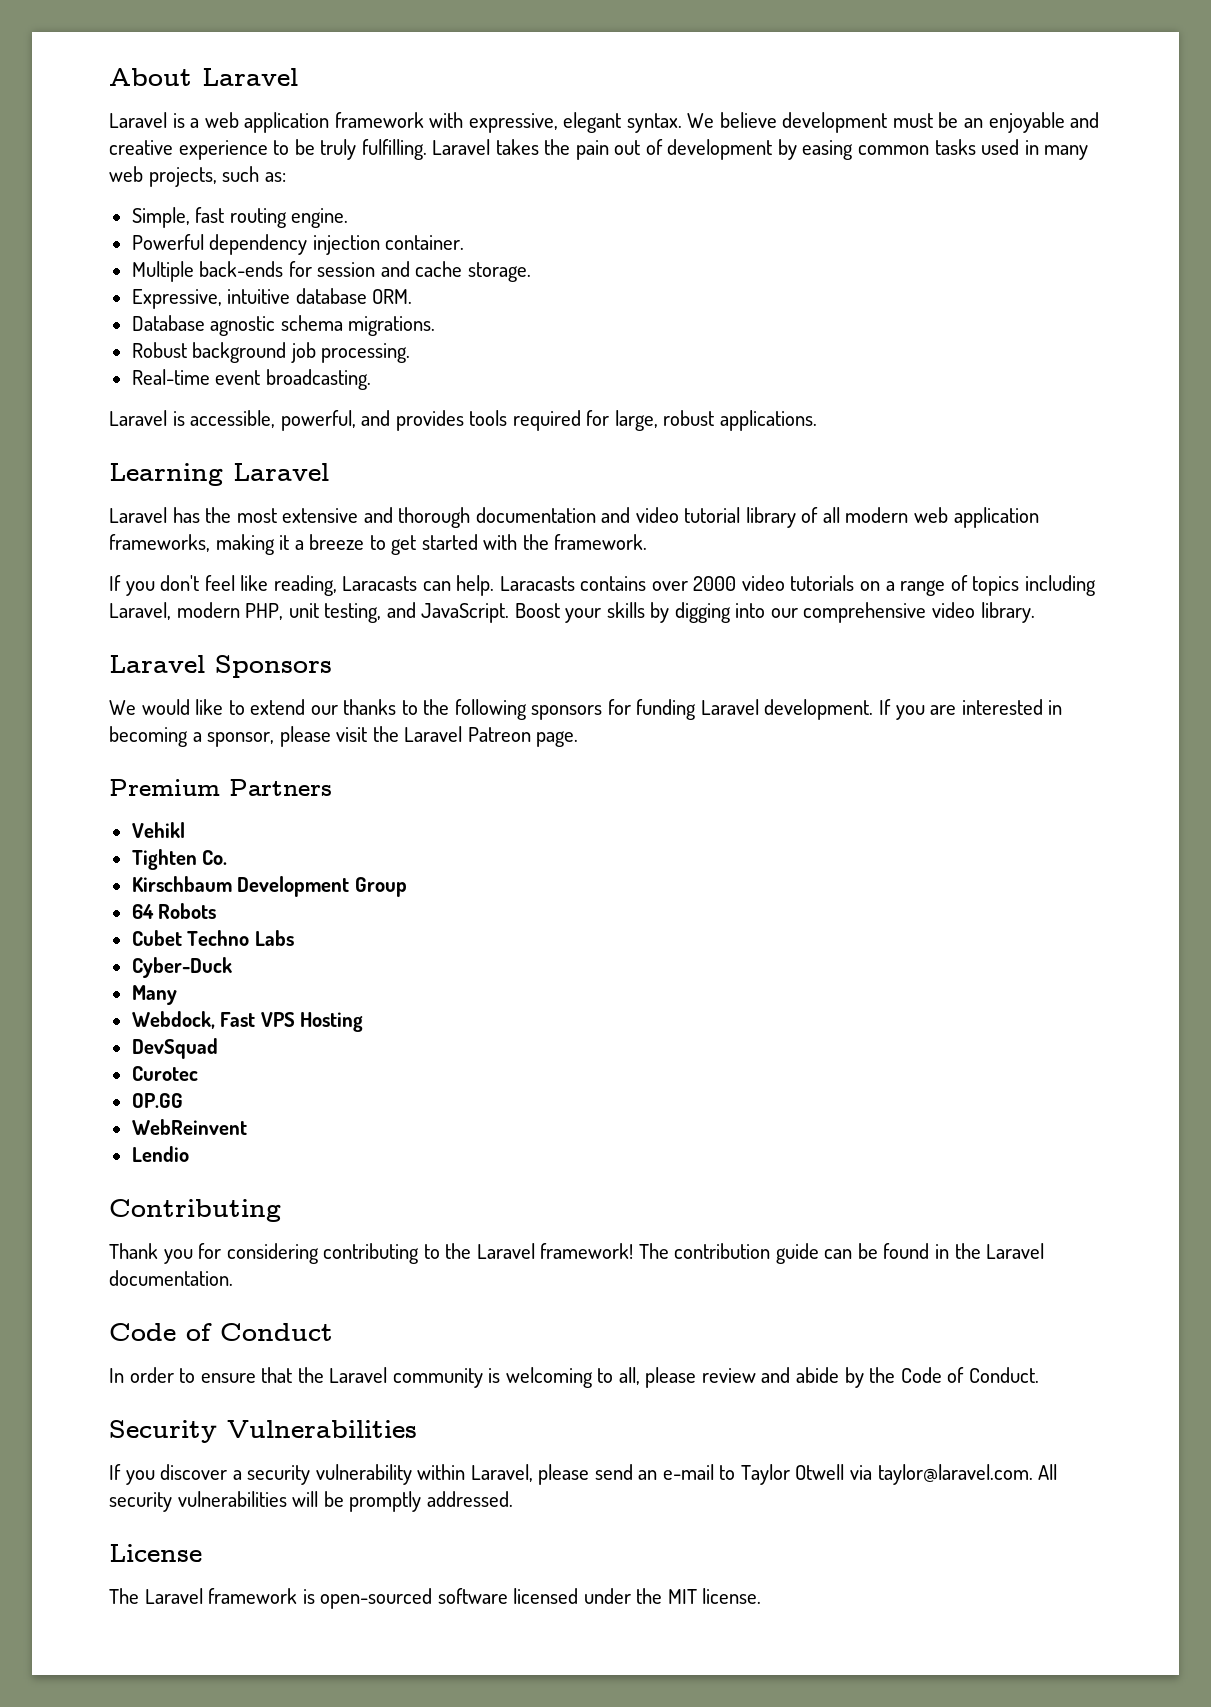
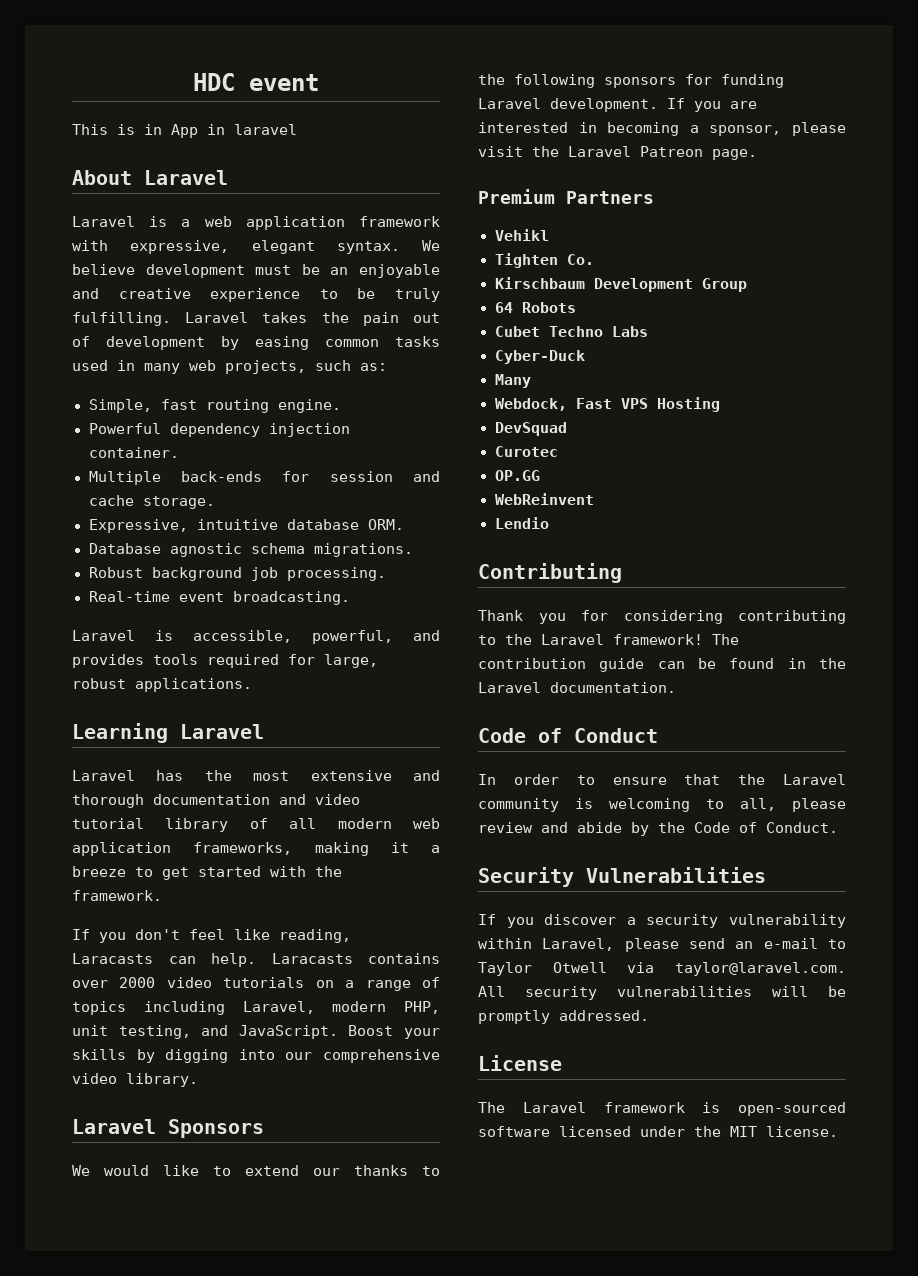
(109, 77) none -> [193,73,319,91] [72,124,297,138] HDC event // This is in App in laravel //

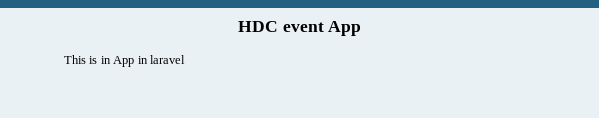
(319, 82) none -> [328,21,362,36] App
[72,170,228,185] [72,216,440,230] [72,240,440,254] [72,264,440,278] [72,288,440,302] [72,312,440,326] [72,336,440,350] [72,360,387,374] [88,399,341,413] [88,423,350,437] [88,447,179,458] [88,471,440,485] [88,495,215,509] [88,519,404,533] [88,543,413,557] [88,567,386,581] [88,591,350,605] [72,630,440,644] [72,654,378,668] [72,678,252,692] [72,723,264,743] [72,770,440,781] [72,794,360,808] [72,818,440,832] [72,842,440,856] [72,866,342,880] [72,890,162,901] [72,929,351,943] [72,953,440,967] [72,977,440,991] [72,1001,440,1015] [72,1025,440,1039] [72,1049,440,1063] [72,1073,198,1087] [72,1119,264,1138] [72,1165,440,1176] [478,74,784,88] [478,98,757,112] [478,122,846,136] [478,146,757,160] [478,189,654,204] [494,229,549,241] [494,253,594,268] [494,277,747,292] [494,302,576,313] [494,326,648,337] [494,350,585,364] [494,374,531,388] [494,397,720,412] [494,422,567,436] [494,446,558,457] [494,470,540,481] [494,493,594,505] [494,517,549,529] [478,563,622,583] [478,610,846,624] [478,634,739,645] [478,658,846,672] [478,682,676,693] [478,728,658,743] [478,774,846,785] [478,798,846,812] [478,822,838,836] [478,867,766,887] [478,914,846,928] [478,938,846,952] [478,962,846,976] [478,986,846,1000] [478,1010,649,1024] [478,1055,562,1071] [478,1102,846,1116] [478,1126,838,1137] // About Laravel // Laravel is a web application framework with expressive, elegant syntax. We believe development must be an enjoyable and creative experience to be truly fulfilling. Laravel takes the pain out of development by easing common tasks used in many web projects, such as: // Simple, fast routing engine. // Powerful dependency injection container. // Multiple back-ends for session and cache storage. // Expressive, intuitive database ORM. // Database agnostic schema migrations. // Robust background job processing. // Real-time event broadcasting. // Laravel is accessible, powerful, and provides tools required for large, robust applications. // Learning Laravel // Laravel has the most extensive and thorough documentation and video tutorial library of all modern web application frameworks, making it a breeze to get started with the framework. // If you don't feel like reading, Laracasts can help. Laracasts contains over 2000 video tutorials on a range of topics including Laravel, modern PHP, unit testing, and JavaScript. Boost your skills by digging into our comprehensive video library. // Laravel Sponsors // We would like to extend our thanks to the following sponsors for funding Laravel development. If you are interested in becoming a sponsor, please visit the Laravel Patreon page. // Premium Partners // Vehikl // Tighten Co. // Kirschbaum Development Group // 64 Robots // Cubet Techno Labs // Cyber-Duck // Many // Webdock, Fast VPS Hosting // DevSquad // Curotec // OP.GG // WebReinvent // Lendio // Contributing // Thank you for considering contributing to the Laravel framework! The contribution guide can be found in the Laravel documentation. // Code of Conduct // In order to ensure that the Laravel community is welcoming to all, please review and abide by the Code of Conduct. // Security Vulnerabilities // If you discover a security vulnerability within Laravel, please send an e-mail to Taylor Otwell via taylor@laravel.com. All security vulnerabilities will be promptly addressed. // License // The Laravel framework is open-sourced software licensed under the MIT license. -> (185, 59) none

